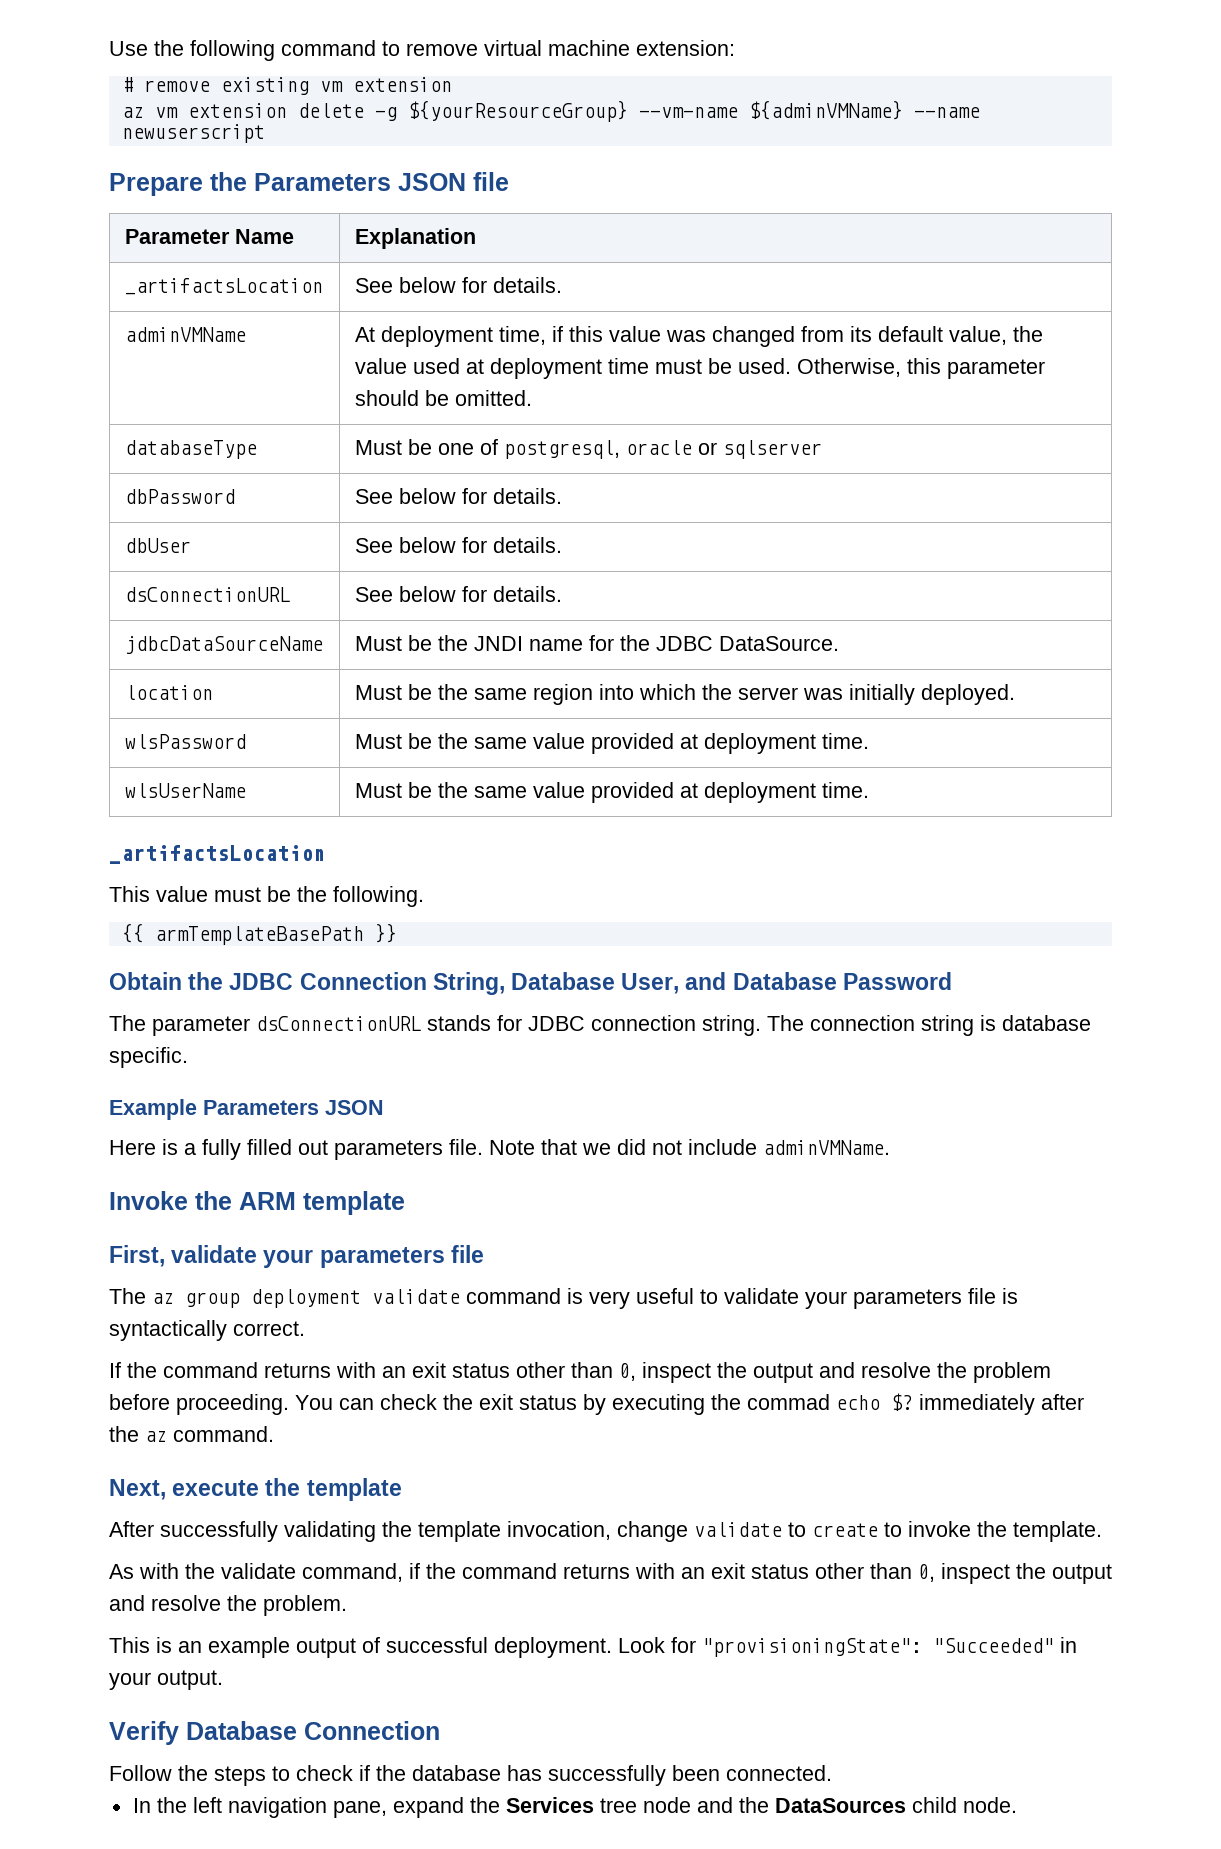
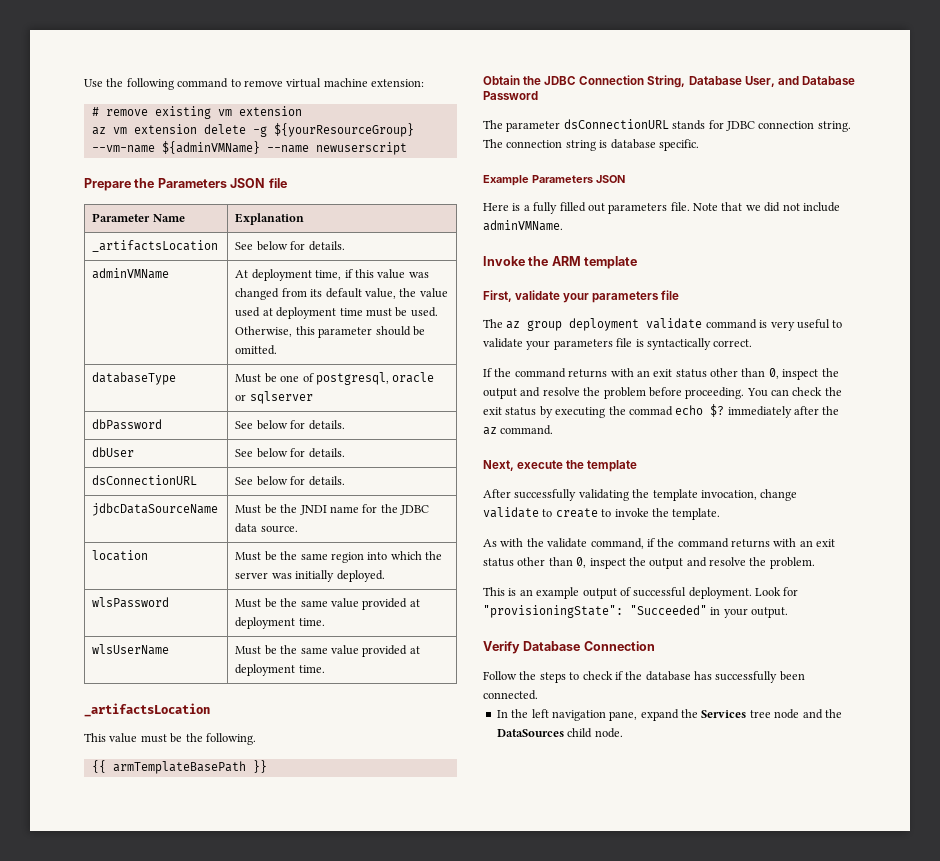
[718,636,839,651] DataSource. -> [235,523,298,533] data source.

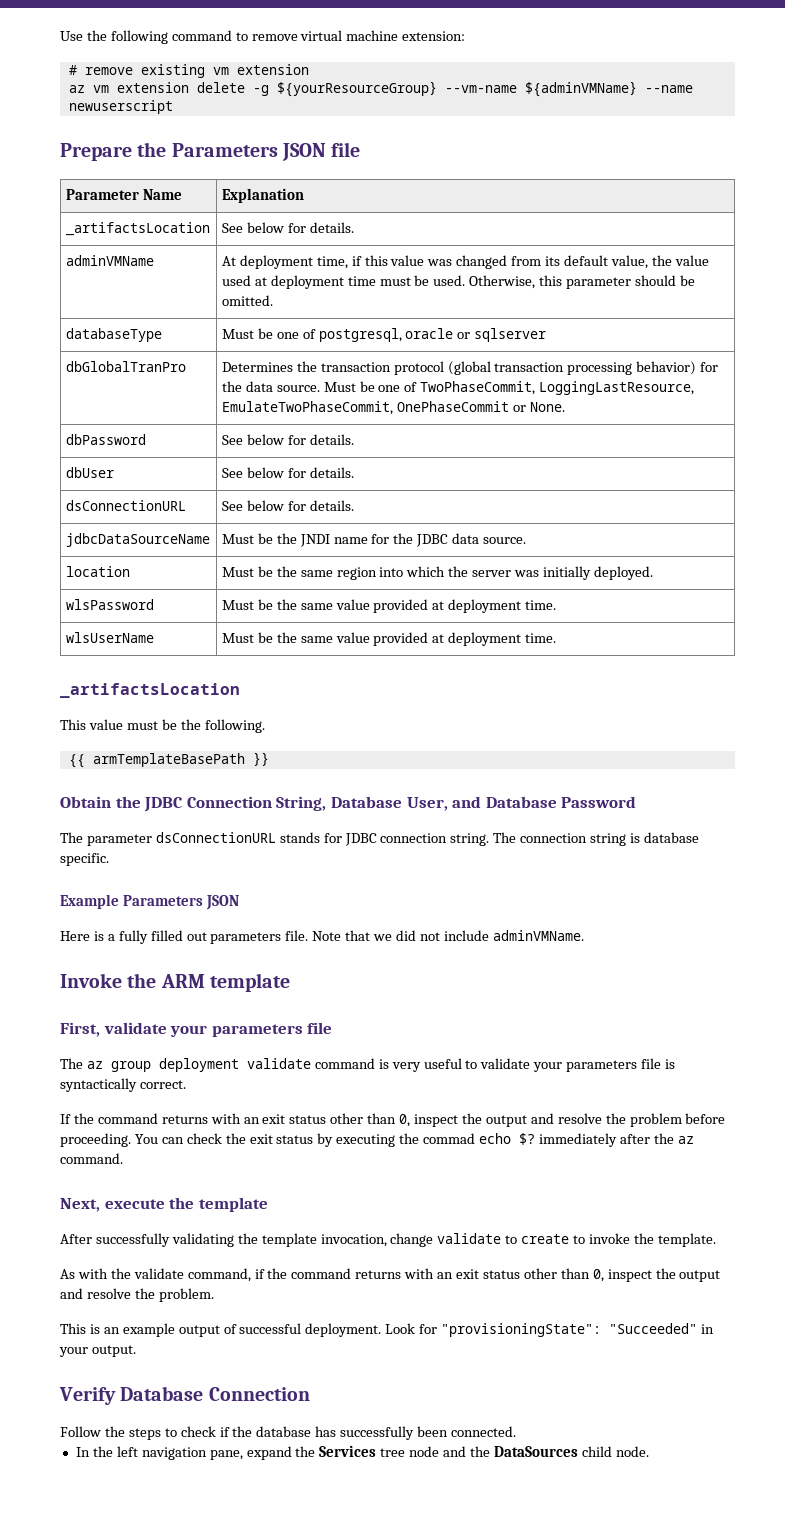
(313, 397) none -> [65,361,186,372] [221,361,719,375] [221,381,695,395] [221,401,565,415] // dbGlobalTranPro | Determines the transaction protocol (global transaction processing behavior) for the data source. Must be one of TwoPhaseCommit, LoggingLastResource, EmulateTwoPhaseCommit, OnePhaseCommit or None.

